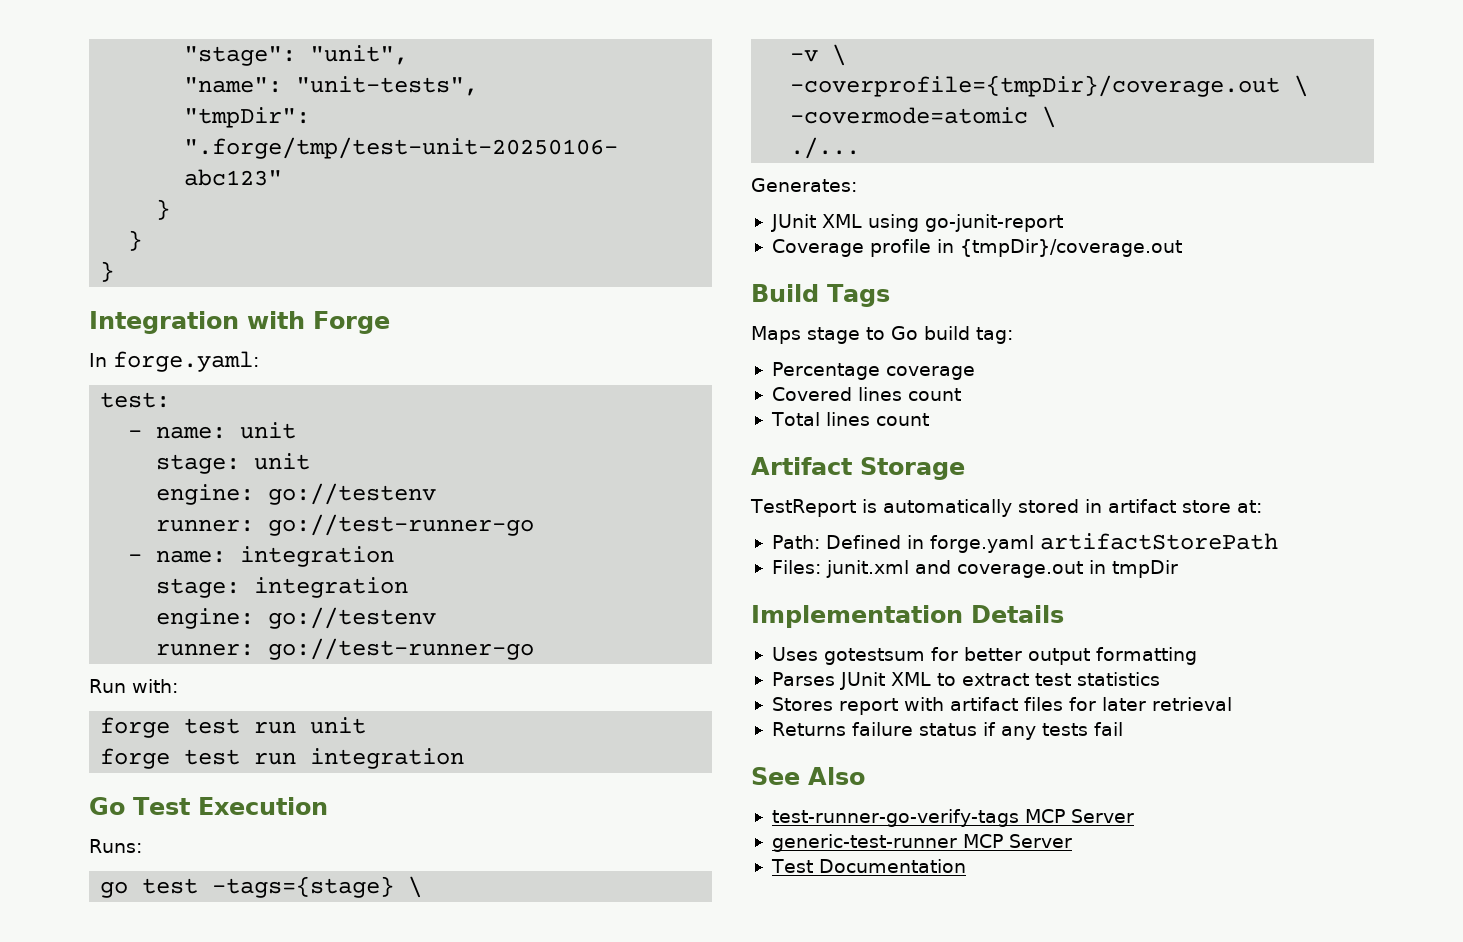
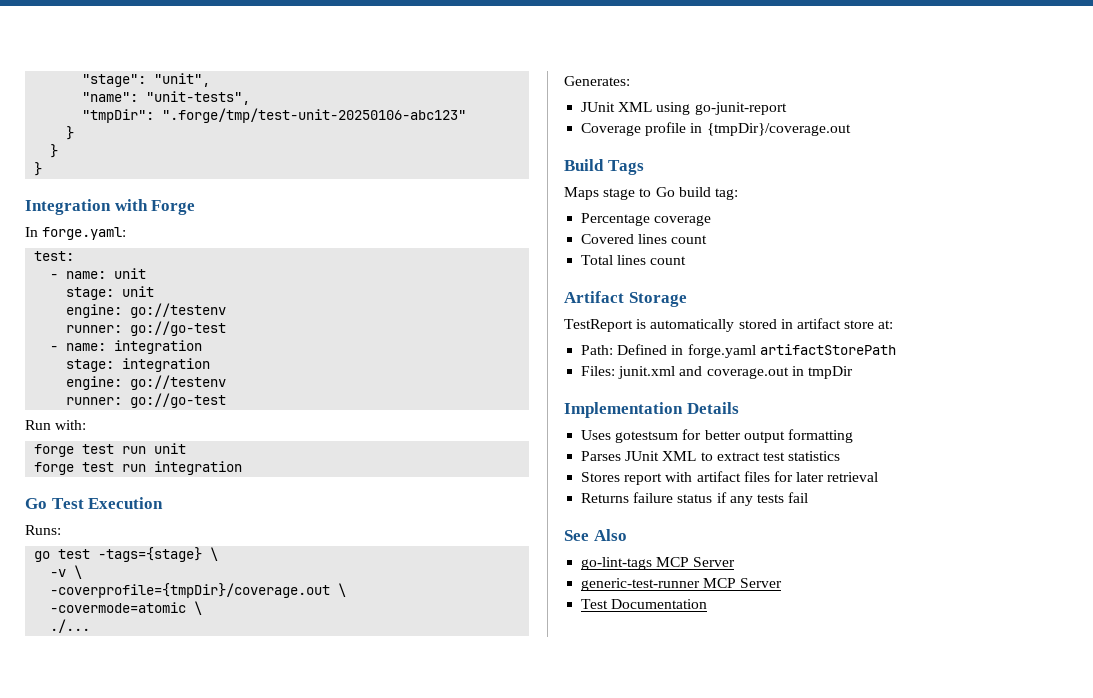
[268,514,535,536] go://test-runner-go -> [130,321,227,336] go://go-test
[268,638,535,660] go://test-runner-go -> [130,393,227,408] go://go-test
[771,809,1019,827] test-runner-go-verify-tags -> [581,557,653,570] go-lint-tags

